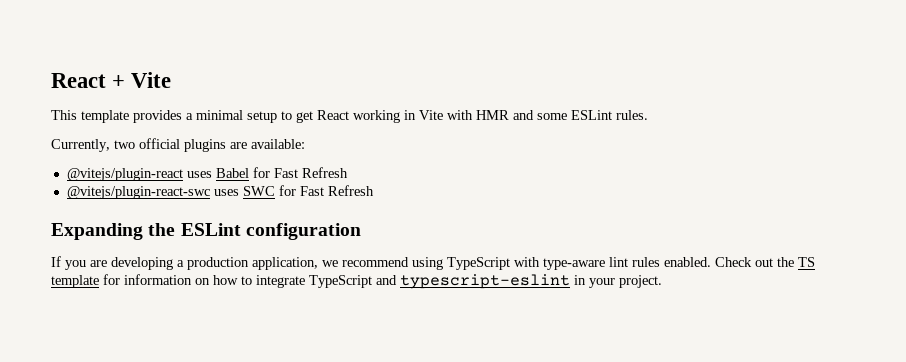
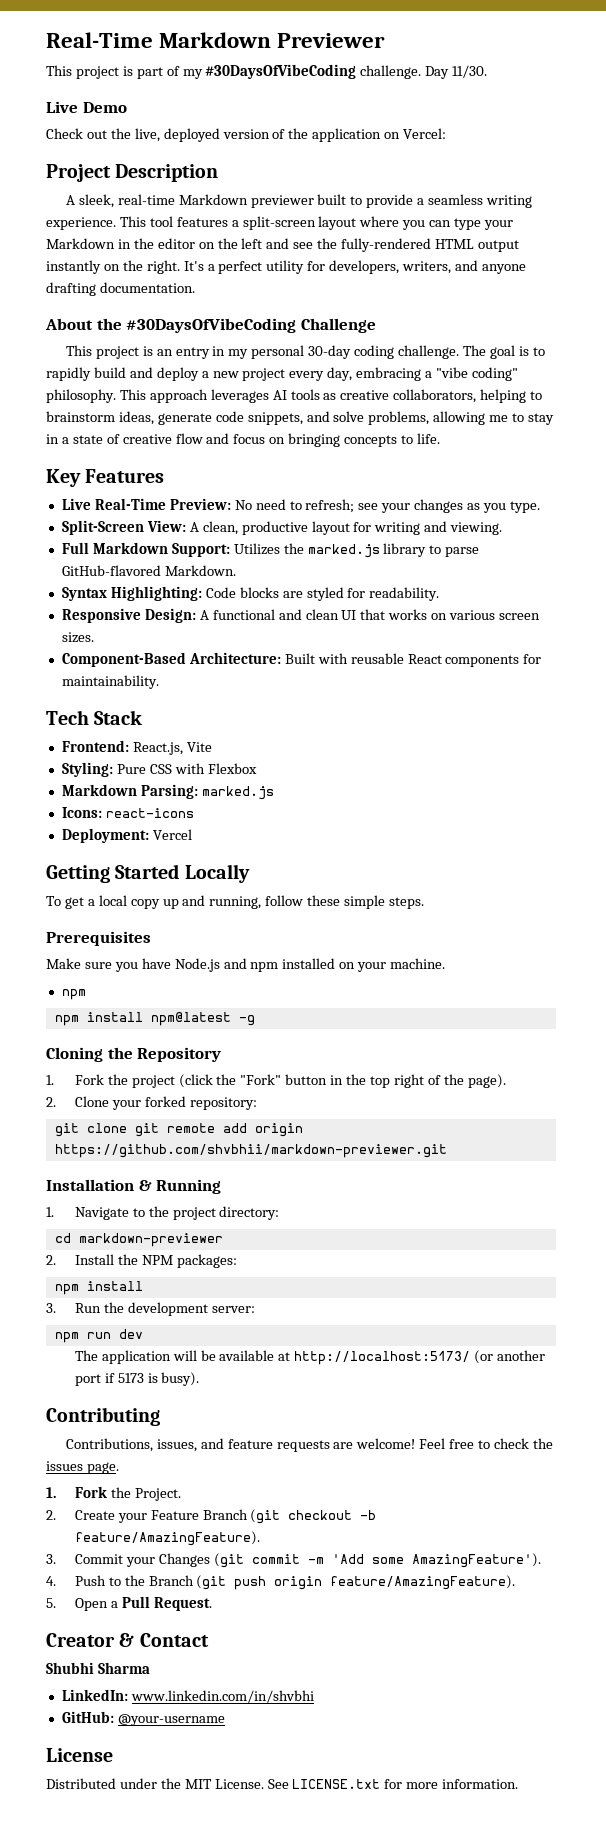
[51,72,172,88] [51,110,648,123] [51,138,305,152] [66,167,348,181] [66,185,374,199] [51,223,361,240] [51,256,815,270] [51,274,662,289] React + Vite // This template provides a minimal setup to get React working in Vite with HMR and some ESLint rules. // Currently, two official plugins are available: // @vitejs/plugin-react uses Babel for Fast Refresh // @vitejs/plugin-react-swc uses SWC for Fast Refresh // Expanding the ESLint configuration // If you are developing a production application, we recommend using TypeScript with type-aware lint rules enabled. Check out the TS template for information on how to integrate TypeScript and typescript-eslint in your project. -> [46,32,386,48] [46,64,488,79] [46,101,127,113] [46,128,447,142] [46,164,219,182] [65,194,533,208] [46,216,514,230] [46,238,519,252] [46,260,526,274] [46,282,195,296] [45,318,376,333] [65,345,545,359] [46,367,518,381] [46,389,543,403] [46,411,555,425] [46,433,440,447] [46,469,165,487] [61,498,540,513] [61,520,503,535] [61,542,480,558] [61,565,236,576] [61,586,440,601] [61,608,541,623] [61,632,94,643] [61,652,542,667] [61,675,159,689] [46,710,143,725] [61,740,212,755] [61,762,257,777] [61,784,274,800] [61,807,194,818] [61,828,192,843] [46,864,250,883] [46,895,425,909] [46,931,151,946] [46,958,446,972] [61,989,86,1000] [54,1012,255,1026] [46,1047,222,1062] [46,1074,506,1088] [46,1096,257,1110] [54,1123,303,1137] [54,1144,447,1158] [46,1179,222,1194] [46,1206,280,1220] [54,1233,223,1247] [46,1254,237,1268] [54,1281,143,1295] [46,1302,255,1316] [54,1329,143,1343] [74,1350,546,1365] [74,1372,200,1386] [46,1407,160,1426] [65,1438,553,1452] [46,1461,119,1474] [46,1486,181,1501] [46,1509,377,1524] [74,1531,260,1546] [46,1553,541,1568] [46,1575,516,1590] [46,1596,212,1611] [46,1633,209,1647] [46,1662,150,1674] [61,1689,314,1703] [61,1711,225,1726] [46,1748,113,1762] [46,1778,519,1789] Real-Time Markdown Previewer // This project is part of my #30DaysOfVibeCoding challenge. Day 11/30. // Live Demo // Check out the live, deployed version of the application on Vercel: // Project Description // A sleek, real-time Markdown previewer built to provide a seamless writing experience. This tool features a split-screen layout where you can type your Markdown in the editor on the left and see the fully-rendered HTML output instantly on the right. It's a perfect utility for developers, writers, and anyone drafting documentation. // About the #30DaysOfVibeCoding Challenge // This project is an entry in my personal 30-day coding challenge. The goal is to rapidly build and deploy a new project every day, embracing a "vibe coding" philosophy. This approach leverages AI tools as creative collaborators, helping to brainstorm ideas, generate code snippets, and solve problems, allowing me to stay in a state of creative flow and focus on bringing concepts to life. // Key Features // Live Real-Time Preview: No need to refresh; see your changes as you type. // Split-Screen View: A clean, productive layout for writing and viewing. // Full Markdown Support: Utilizes the marked.js library to parse GitHub-flavored Markdown. // Syntax Highlighting: Code blocks are styled for readability. // Responsive Design: A functional and clean UI that works on various screen sizes. // Component-Based Architecture: Built with reusable React components for maintainability. // Tech Stack // Frontend: React.js, Vite // Styling: Pure CSS with Flexbox // Markdown Parsing: marked.js // Icons: react-icons // Deployment: Vercel // Getting Started Locally // To get a local copy up and running, follow these simple steps. // Prerequisites // Make sure you have Node.js and npm installed on your machine. // npm // npm install npm@latest -g // Cloning the Repository // 1. Fork the project (click the "Fork" button in the top right of the page). // 2. Clone your forked repository: // git clone git remote add origin https://github.com/shvbhii/markdown-previewer.git // Installation & Running // 1. Navigate to the project directory: // cd markdown-previewer // 2. Install the NPM packages: // npm install // 3. Run the development server: // npm run dev // The application will be available at http://localhost:5173/ (or another port if 5173 is busy). // Contributing // Contributions, issues, and feature requests are welcome! Feel free to check the issues page. // 1. Fork the Project. // 2. Create your Feature Branch (git checkout -b feature/AmazingFeature). // 3. Commit your Changes (git commit -m 'Add some AmazingFeature'). // 4. Push to the Branch (git push origin feature/AmazingFeature). // 5. Open a Pull Request. // Creator & Contact // Shubhi Sharma // LinkedIn: www.linkedin.com/in/shvbhi // GitHub: @your-username // License // Distributed under the MIT License. See LICENSE.txt for more information.

